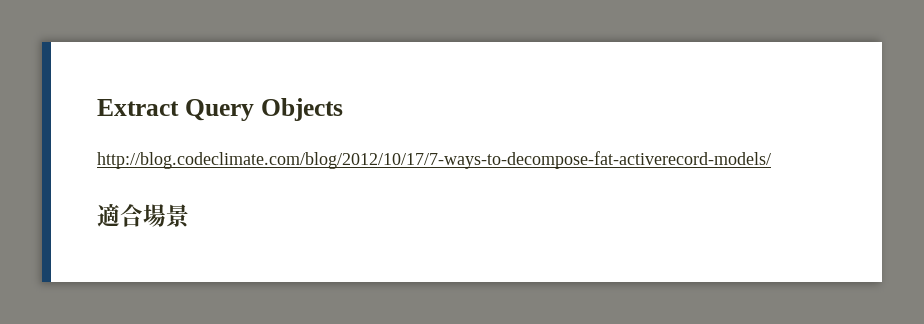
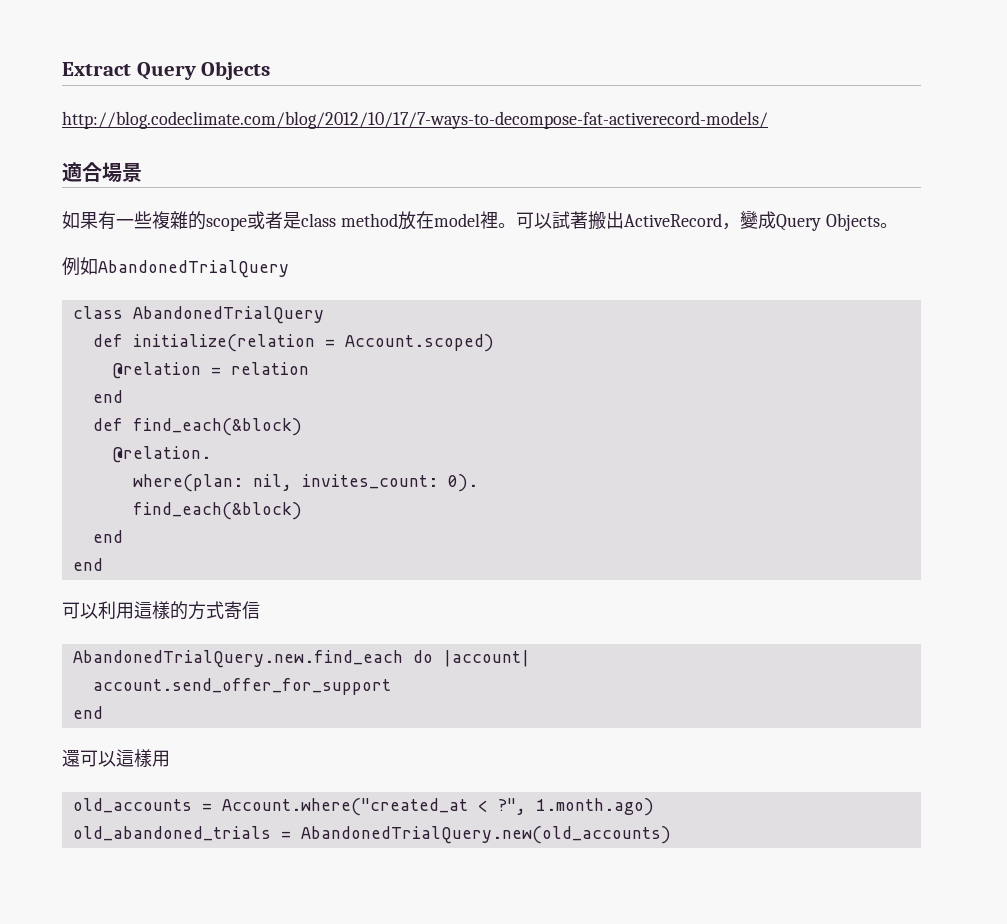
(189, 216) none -> [62,210,898,231] [62,257,289,278] [72,306,324,324] [92,334,494,352] [112,362,309,379] [92,390,123,403] [92,418,302,436] [112,446,211,463] [132,474,478,492] [132,502,302,520] [92,530,123,543] [72,558,103,571] [62,601,260,620] [72,650,530,668] [92,678,391,695] [72,706,103,719] [62,749,170,767] [72,798,654,816] [72,826,671,844] // 如果有一些複雜的scope或者是class method放在model裡。可以試著搬出ActiveRecord，變成Query Objects。 // 例如AbandonedTrialQuery // class AbandonedTrialQuery // def initialize(relation = Account.scoped) // @relation = relation // end // def find_each(&block) // @relation. // where(plan: nil, invites_count: 0). // find_each(&block) // end // end // 可以利用這樣的方式寄信 // AbandonedTrialQuery.new.find_each do |account| // account.send_offer_for_support // end // 還可以這樣用 // old_accounts = Account.where("created_at < ?", 1.month.ago) // old_abandoned_trials = AbandonedTrialQuery.new(old_accounts)

